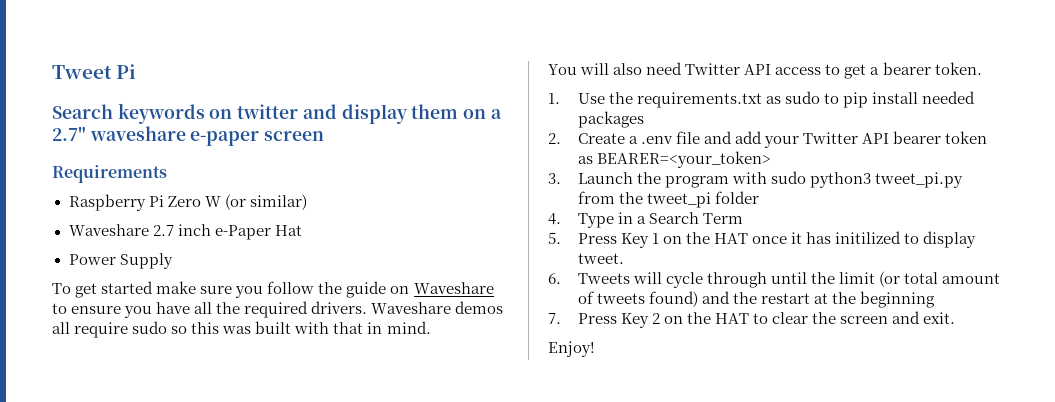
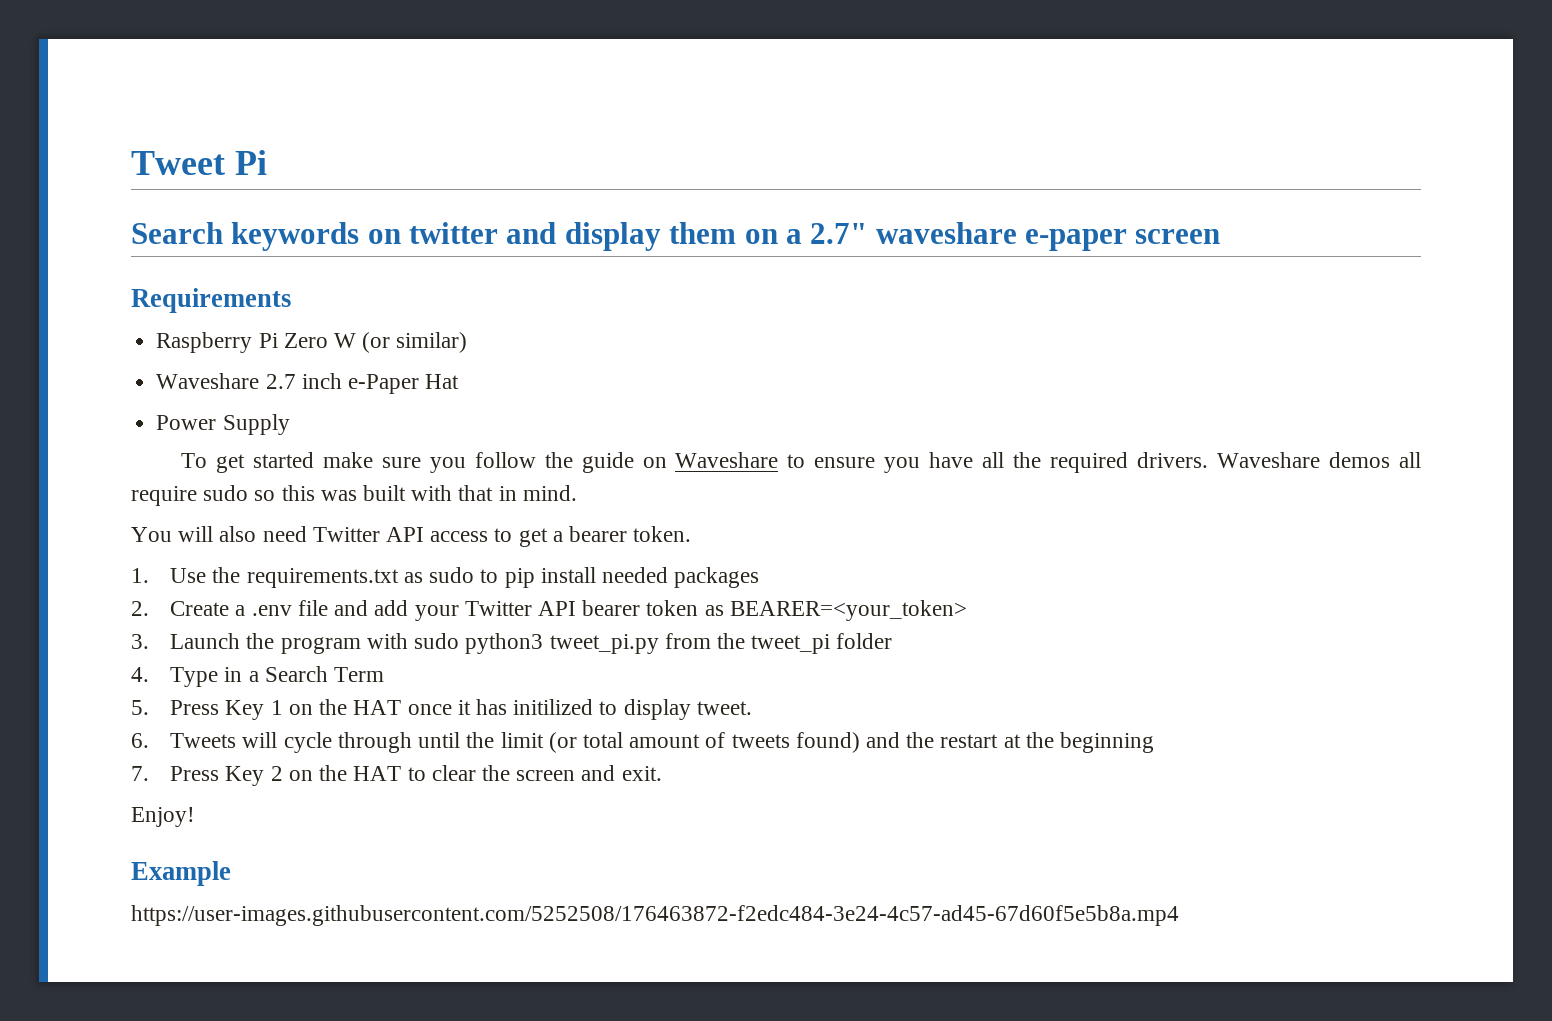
(595, 349) none -> [131,861,231,886] [131,905,1179,926] // Example // https://user-images.githubusercontent.com/5252508/176463872-f2edc484-3e24-4c57-ad45-67d60f5e5b8a.mp4

